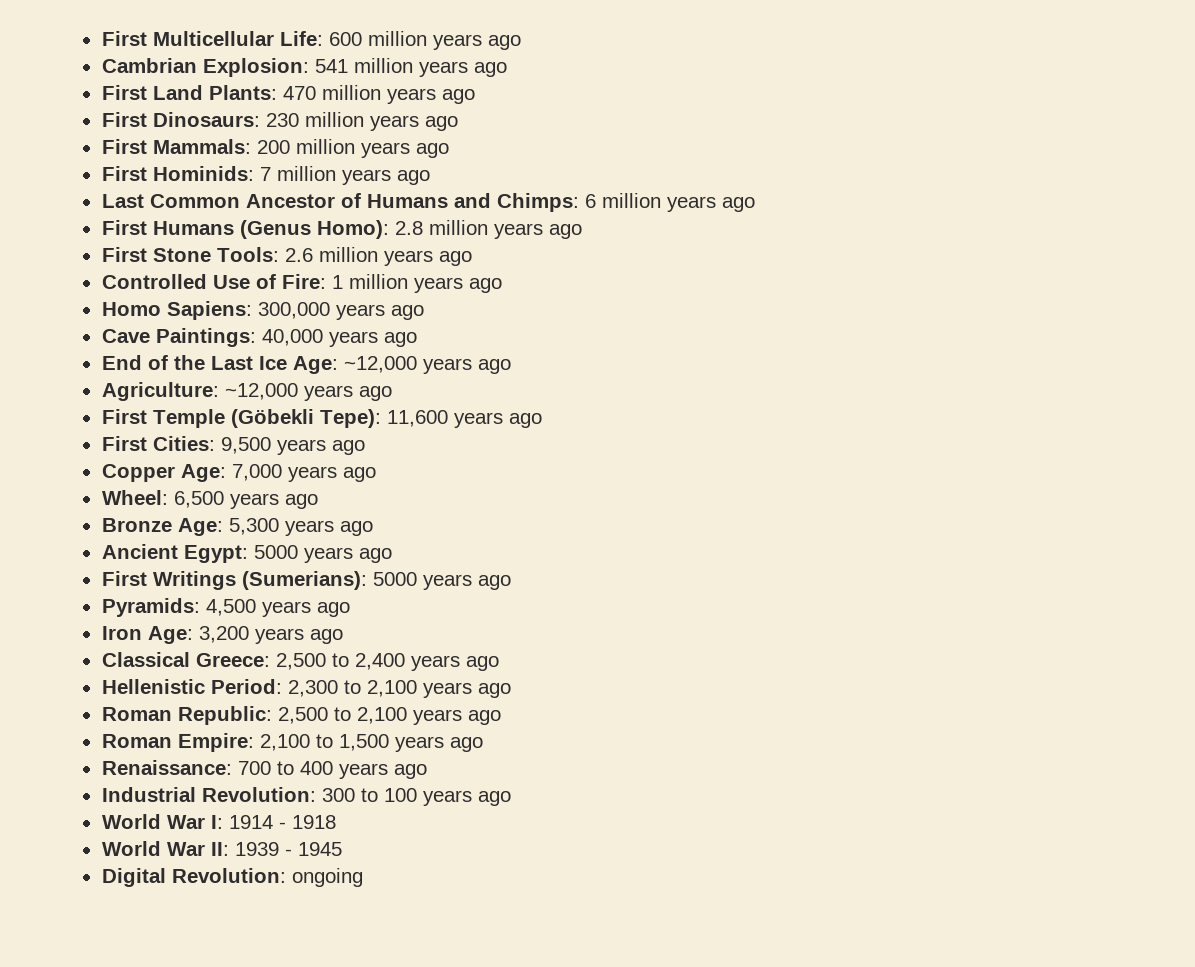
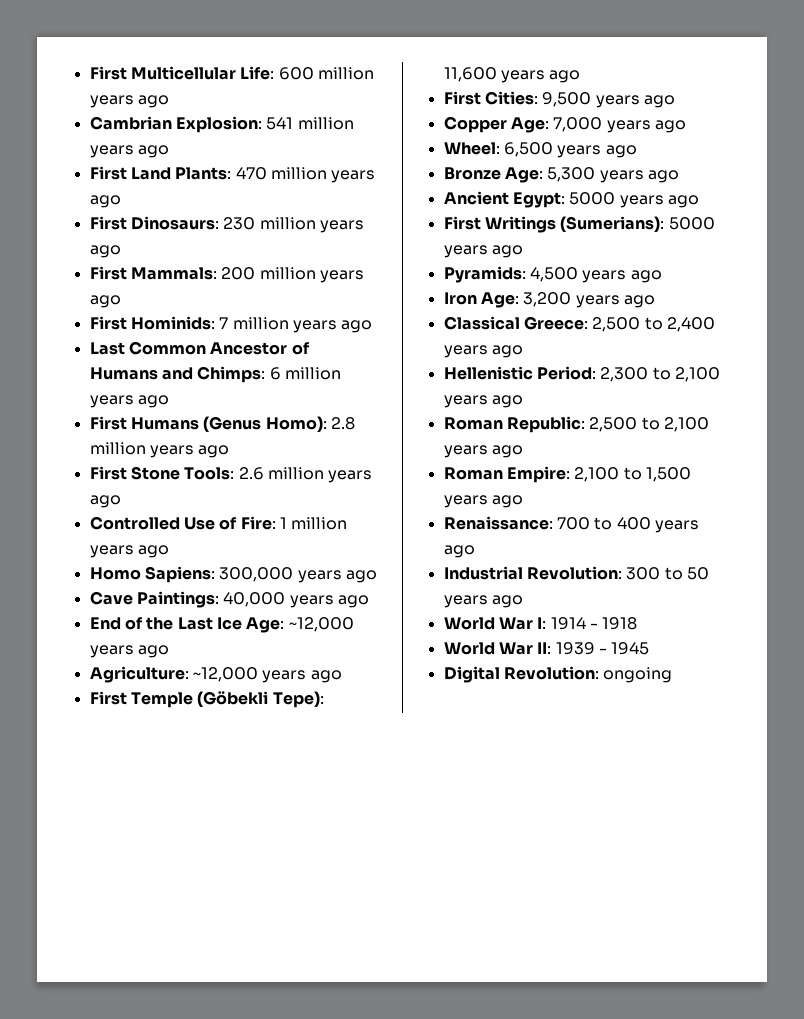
[383,788,417,802] 100 -> [686,567,709,580] 50

